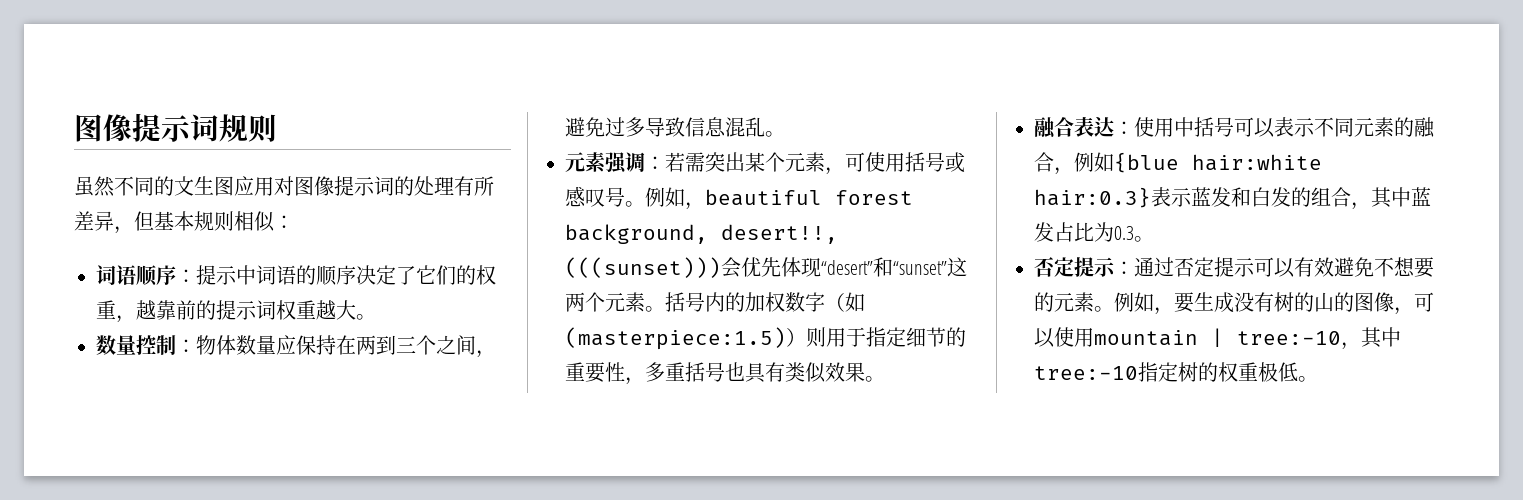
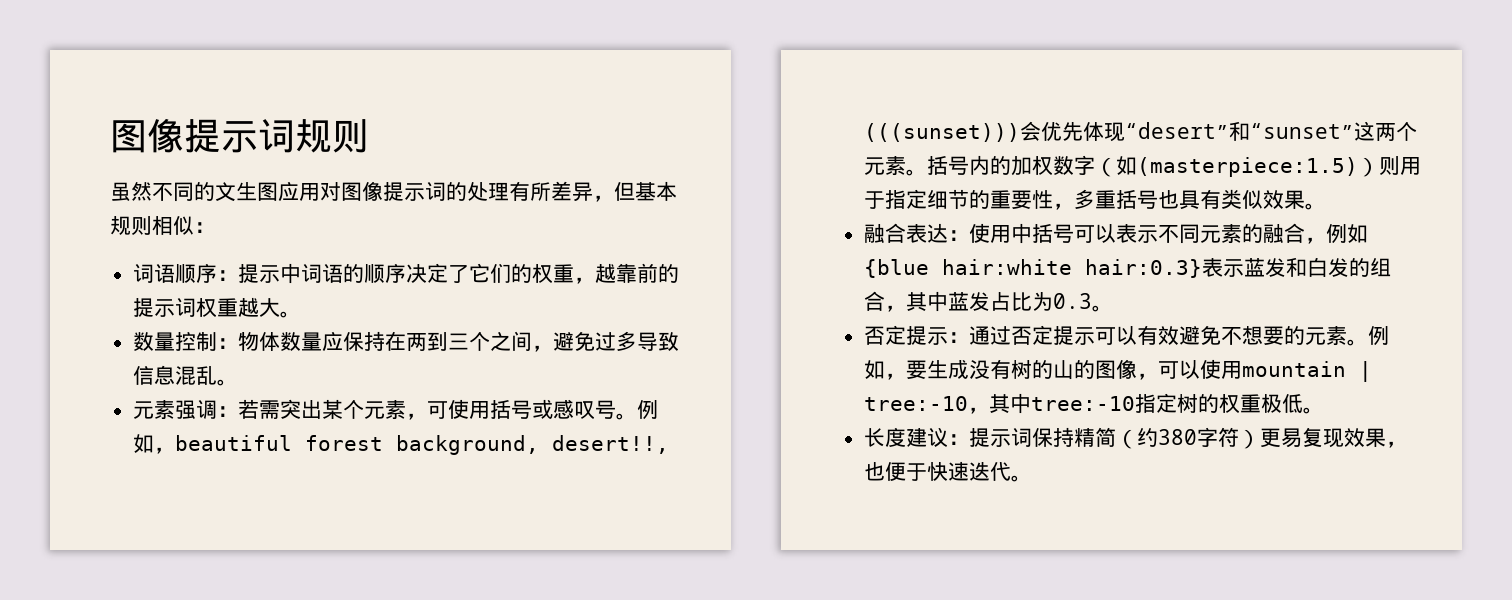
(1318, 379) none -> [864,427,1408,449] [864,461,1033,482] // 长度建议：提示词保持精简（约380字符）更易复现效果，也便于快速迭代。

